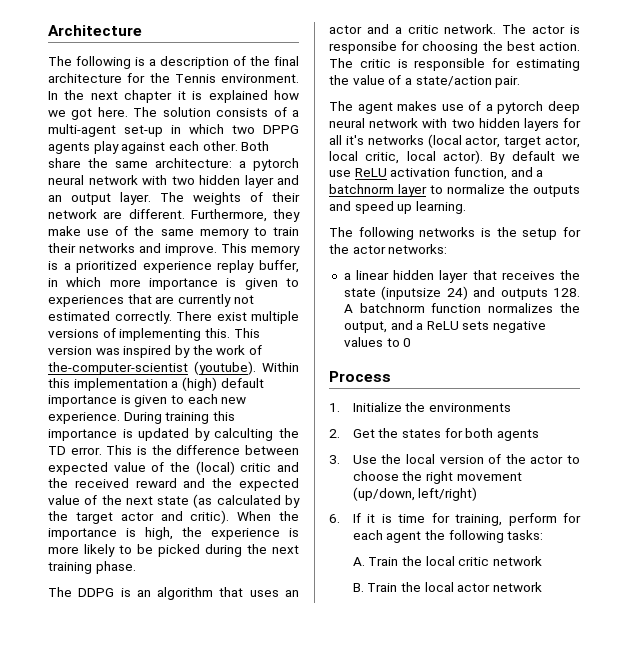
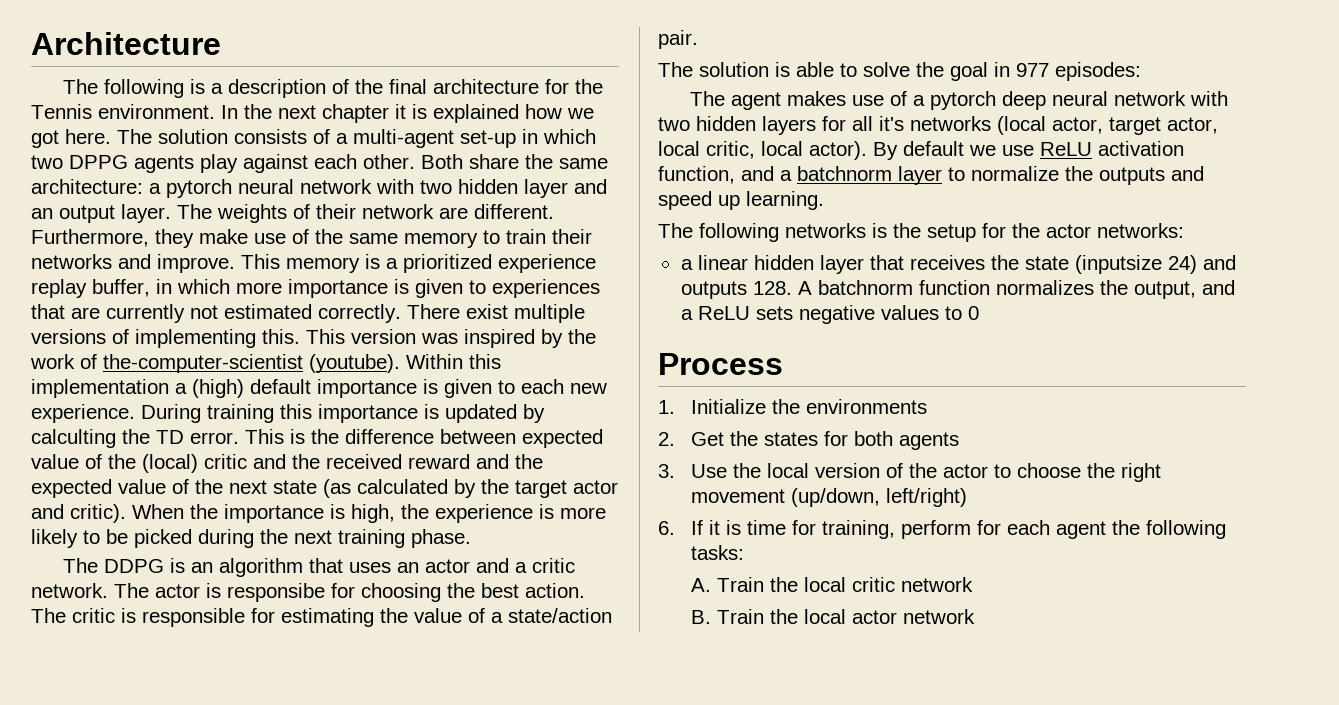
(521, 82) none -> [658,62,1141,81] // The solution is able to solve the goal in 977 episodes:

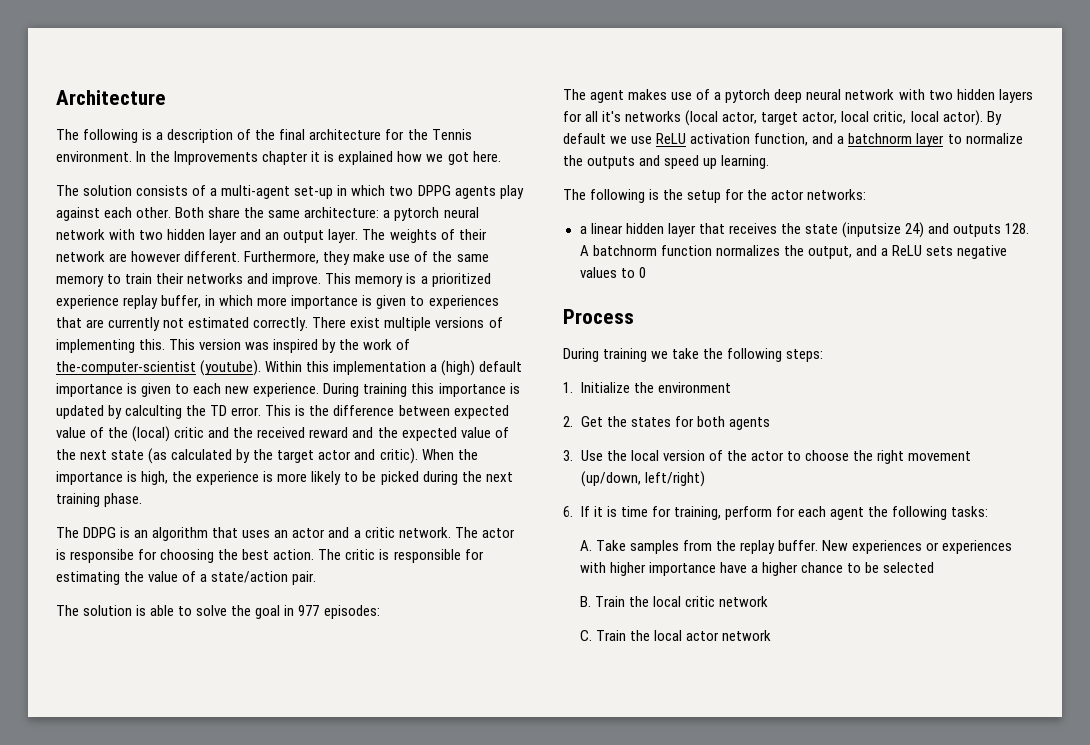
[278,105,316,119] next -> [174,151,259,165] Improvements
(111, 136) none -> (501, 156) //
(468, 213) none -> [131,251,182,262] however
[785,223,866,238] networks -> (646, 196) none
(783, 364) none -> [563,348,824,362] // During training we take the following steps:
[806,399,928,414] environments -> [657,382,731,393] environment
(712, 585) none -> [595,540,1013,554] [579,562,935,576] [579,596,591,607] Take samples from the replay buffer. New experiences or experiences with higher importance have a higher chance to be selected // B.
[691,610,712,624] B. -> [579,630,592,641] C.

